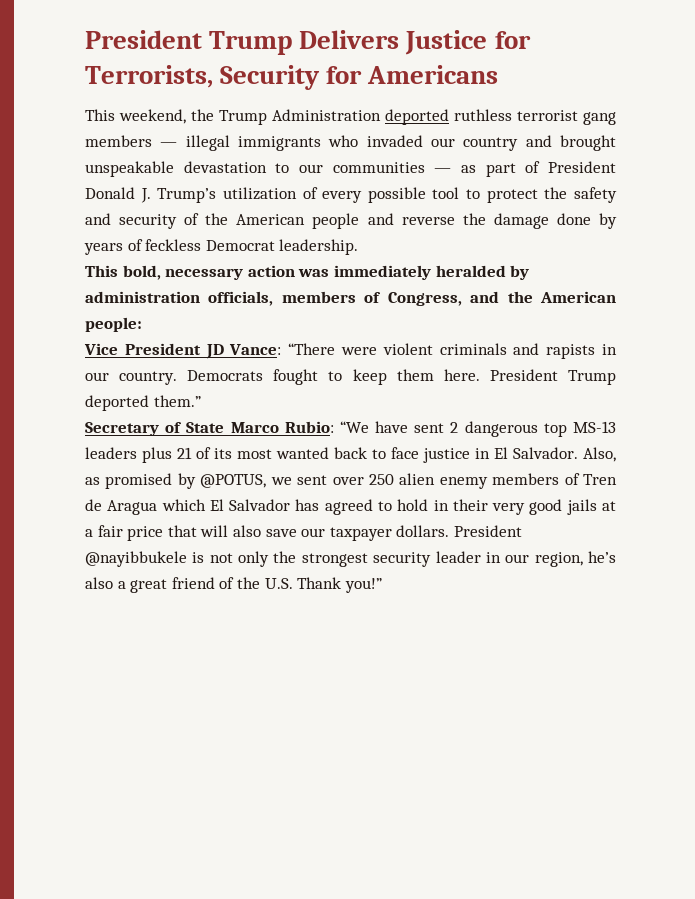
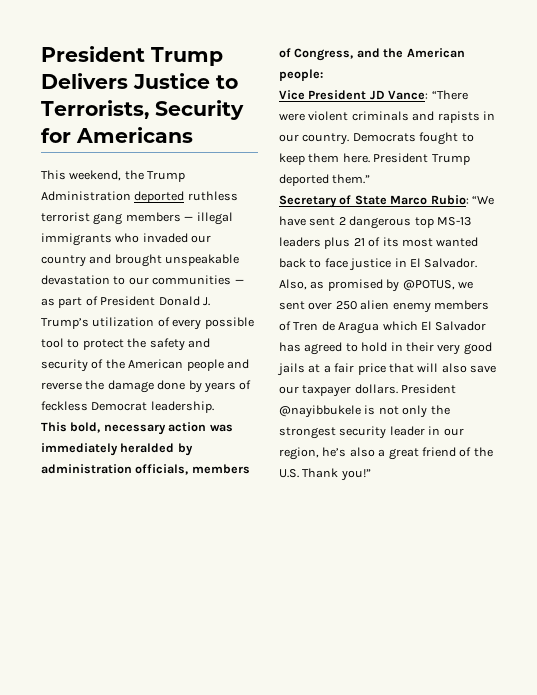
[494,31,531,49] for -> [216,75,238,89] to

